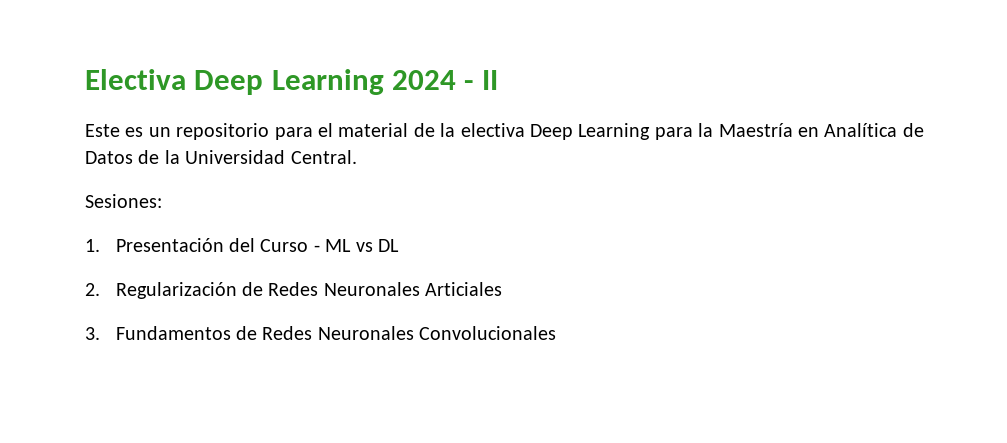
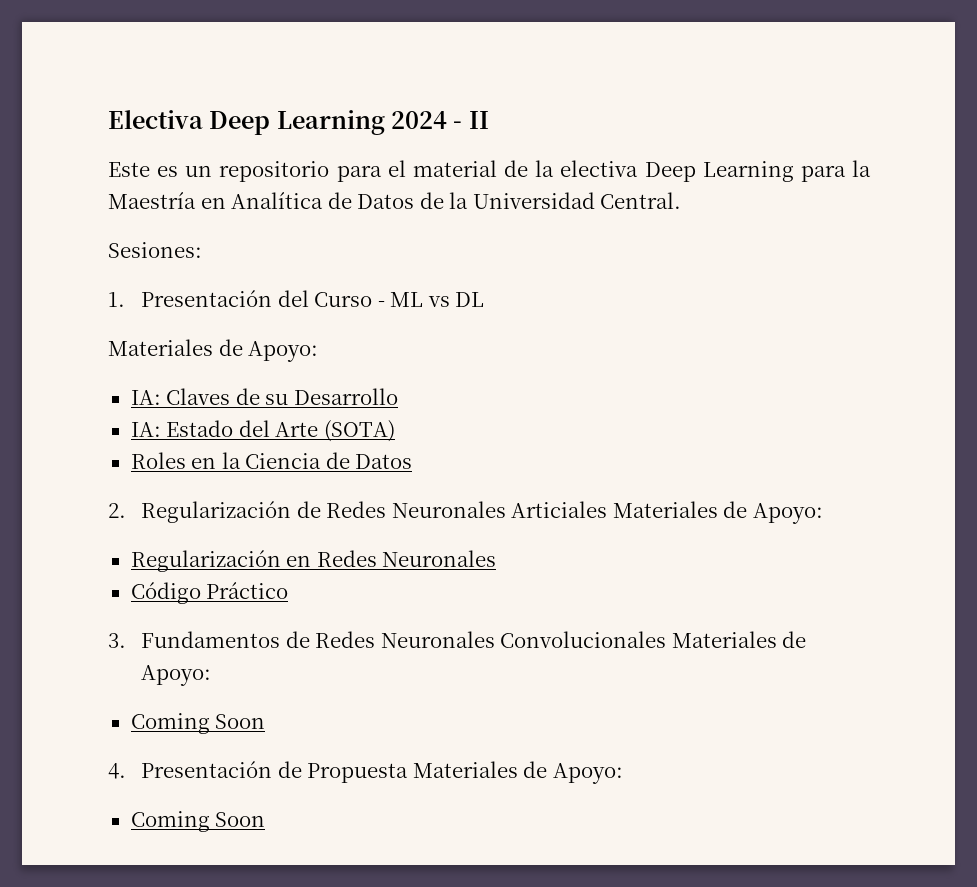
(399, 245) none -> [108,339,319,362] [130,388,398,405] [130,420,395,442] [130,452,413,469] // Materiales de Apoyo: // IA: Claves de su Desarrollo // IA: Estado del Arte (SOTA) // Roles en la Ciencia de Datos
(503, 289) none -> [612,501,823,524] [130,550,497,572] [130,582,289,604] Materiales de Apoyo: // Regularización en Redes Neuronales // Código Práctico
(557, 333) none -> [671,631,807,648] [141,665,212,686] [130,713,266,734] [108,761,623,784] [130,811,266,832] Materiales de Apoyo: // Coming Soon // 4. Presentación de Propuesta Materiales de Apoyo: // Coming Soon

